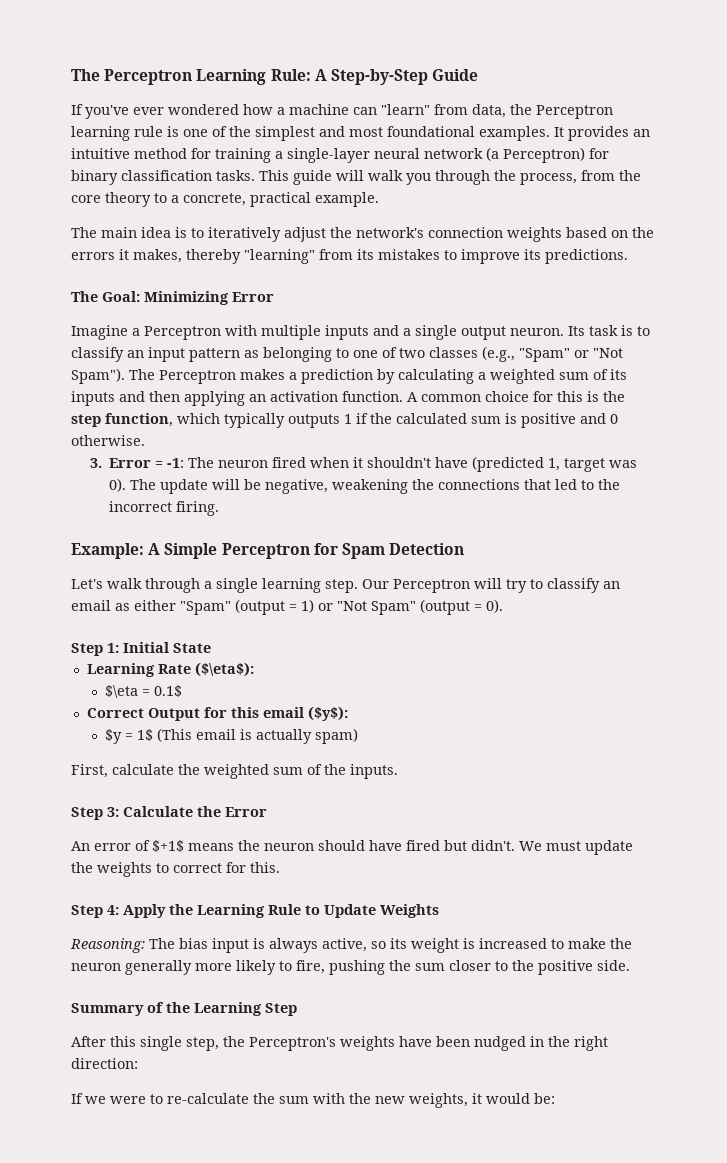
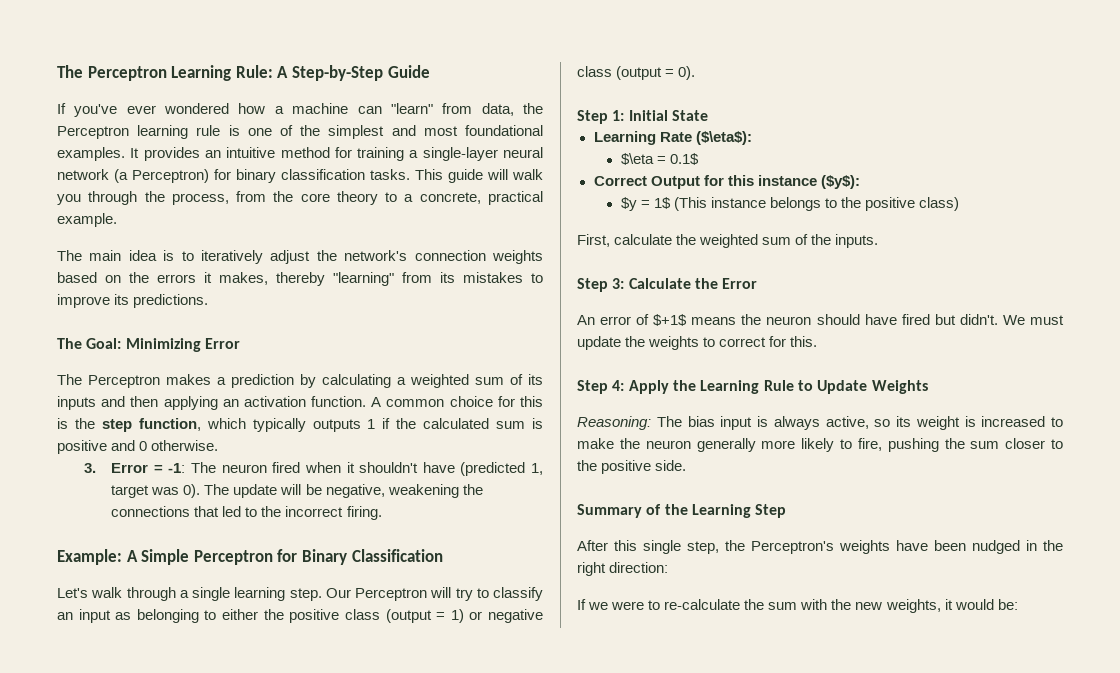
[71,325,650,340] [71,346,623,362] [71,368,125,384] Imagine a Perceptron with multiple inputs and a single output neuron. Its task is to classify an input pattern as belonging to one of two classes (e.g., "Spam" or "Not Spam"). -> (240, 343) none
[341,543,465,559] Spam Detection -> [301,549,443,565] Binary Classification
[71,600,231,615] email as either "Spam" -> [78,609,380,623] input as belonging to either the positive class
[337,601,416,615] "Not Spam" -> [488,609,544,623] [577,66,612,77] negative class
[262,707,304,718] email -> [757,175,817,186] instance
[196,728,359,744] email is actually spam) -> [710,197,960,211] instance belongs to the positive class)

